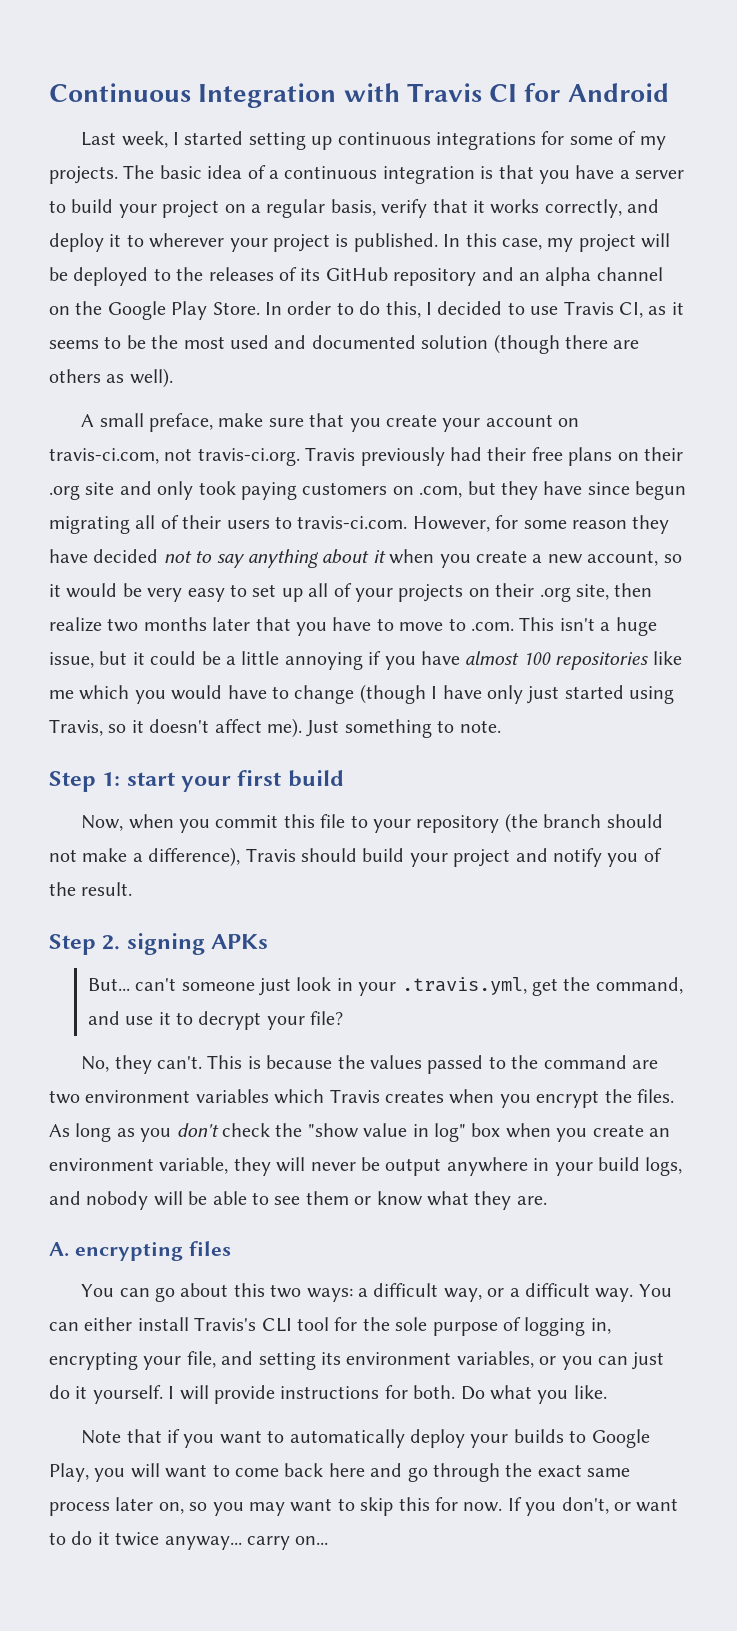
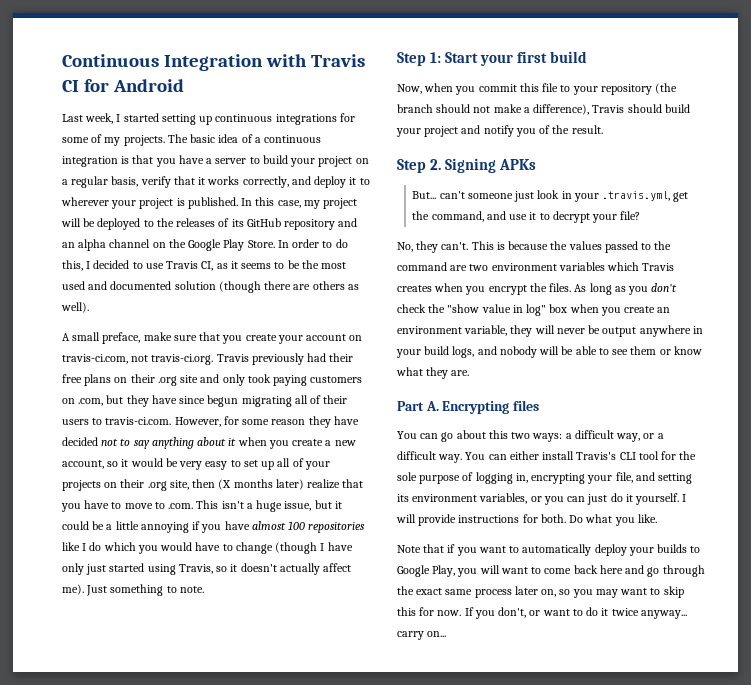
[49,617,251,632] realize two months later -> [218,479,341,490] (X months later) realize
[49,690,74,699] me -> [82,542,102,551] I do
(210, 726) none -> [279,563,320,575] actually
[126,772,175,786] start -> [445,52,479,63] Start
[126,933,205,955] signing -> [445,158,497,173] Signing
[49,1242,183,1261] A. encrypting -> [397,401,510,414] Part A. Encrypting

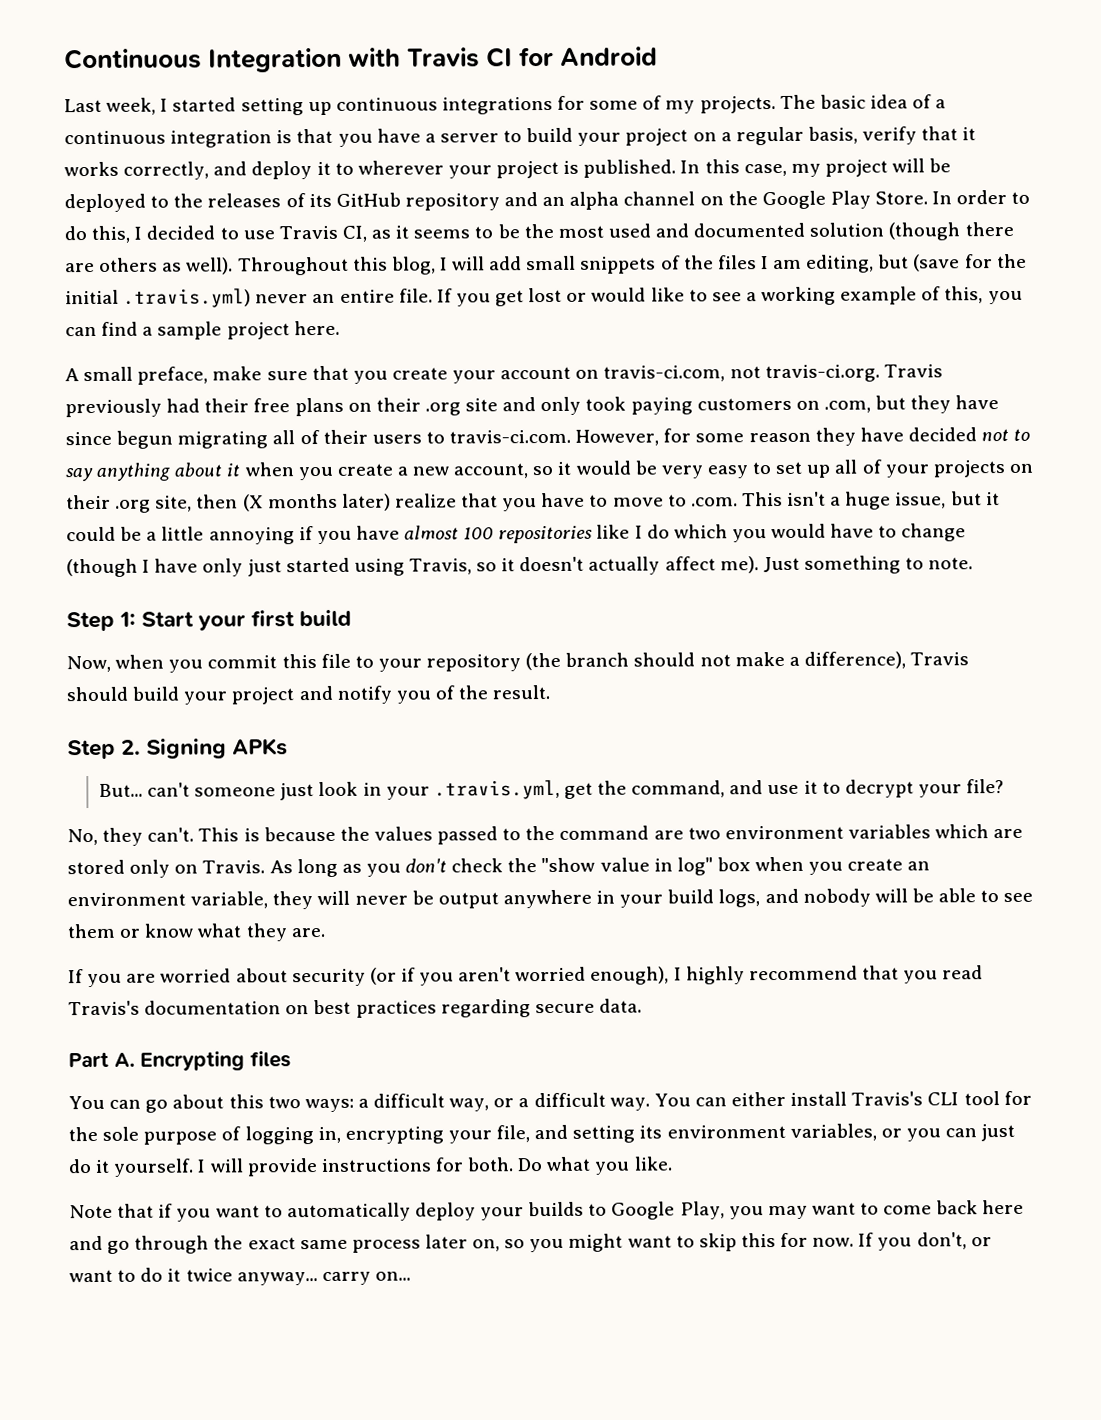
(89, 307) none -> [237,253,1027,276] [65,286,1023,308] [65,320,340,340] Throughout this blog, I will add small snippets of the files I am editing, but (save for the initial .travis.yml) never an entire file. If you get lost or would like to see a working example of this, you can find a sample project here.
[642,263,675,271] [397,283,572,295] Travis creates when you encrypt the files. -> [993,828,1024,839] [67,859,266,878] are stored only on Travis.
(470, 373) none -> [68,965,984,988] [68,998,642,1018] // If you are worried about security (or if you aren't worried enough), I highly recommend that you read Travis's documentation on best practices regarding secure data.
[479,565,500,574] will -> [767,1205,808,1220] may
[595,589,618,598] may -> [568,1233,624,1252] might

